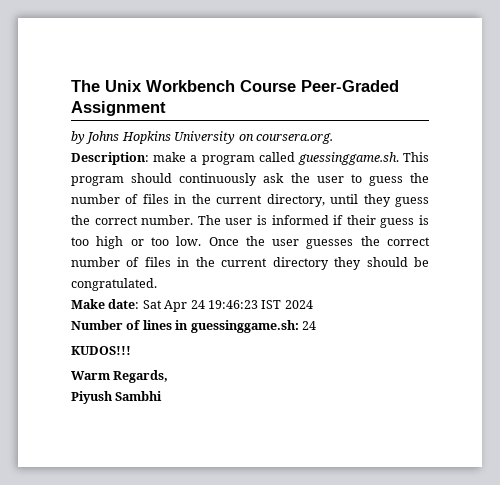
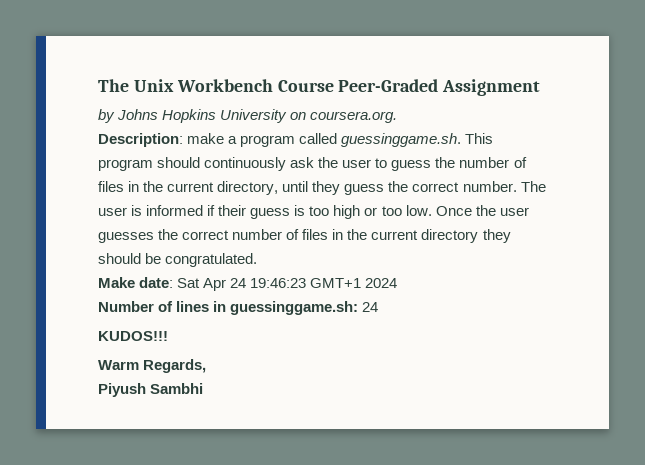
[261,300,282,309] IST -> [310,278,362,288] GMT+1

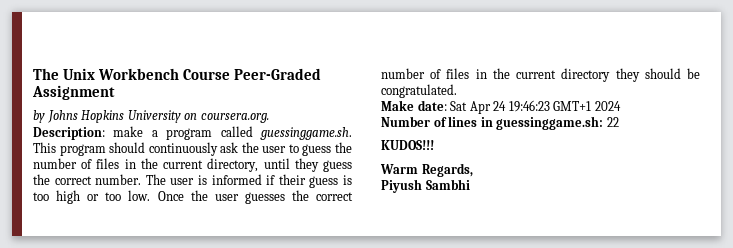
[362,302,379,312] 24 -> [606,117,619,127] 22

